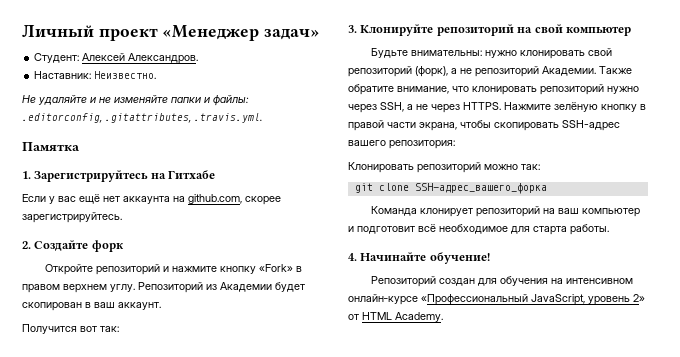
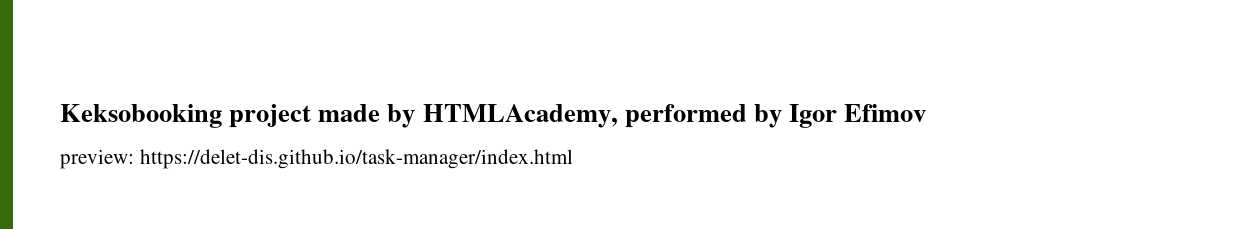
[22,24,321,41] [34,53,199,64] [34,71,157,79] [22,95,249,106] [22,113,262,123] [22,142,80,151] [22,170,216,182] [22,194,281,205] [22,212,122,223] [22,240,124,252] [44,264,302,275] [22,282,305,293] [22,302,161,311] [22,324,119,334] [348,24,631,36] [370,48,612,59] [348,66,632,77] [348,84,639,95] [348,102,646,113] [348,120,620,131] [348,140,455,149] [348,162,540,173] [354,183,547,194] [370,206,640,217] [348,224,609,235] [348,252,490,264] [370,276,633,287] [348,294,645,305] [348,312,443,322] Личный проект «Менеджер задач» // Студент: Алексей Александров. // Наставник: Неизвестно. // Не удаляйте и не изменяйте папки и файлы: .editorconfig, .gitattributes, .travis.yml. // Памятка // 1. Зарегистрируйтесь на Гитхабе // Если у вас ещё нет аккаунта на github.com, скорее зарегистрируйтесь. // 2. Создайте форк // Откройте репозиторий и нажмите кнопку «Fork» в правом верхнем углу. Репозиторий из Академии будет скопирован в ваш аккаунт. // Получится вот так: // 3. Клонируйте репозиторий на свой компьютер // Будьте внимательны: нужно клонировать свой репозиторий (форк), а не репозиторий Академии. Также обратите внимание, что клонировать репозиторий нужно через SSH, а не через HTTPS. Нажмите зелёную кнопку в правой части экрана, чтобы скопировать SSH-адрес вашего репозитория: // Клонировать репозиторий можно так: // git clone SSH-адрес_вашего_форка // Команда клонирует репозиторий на ваш компьютер и подготовит всё необходимое для старта работы. // 4. Начинайте обучение! // Репозиторий создан для обучения на интенсивном онлайн‑курсе «Профессиональный JavaScript, уровень 2» от HTML Academy. -> [60,104,927,128] [60,149,573,169] Keksobooking project made by HTMLAcademy, performed by Igor Efimov // preview: https://delet-dis.github.io/task-manager/index.html

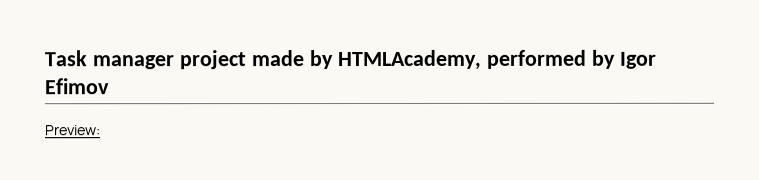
[60,104,222,128] Keksobooking -> [44,50,174,70] Task manager
[60,149,573,169] preview: https://delet-dis.github.io/task-manager/index.html -> [45,125,101,136] Preview:

